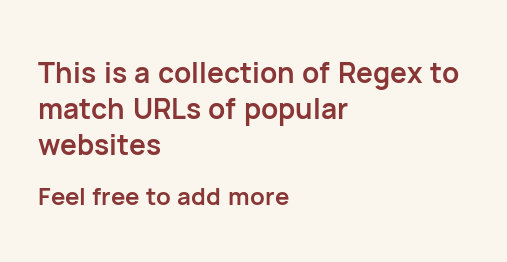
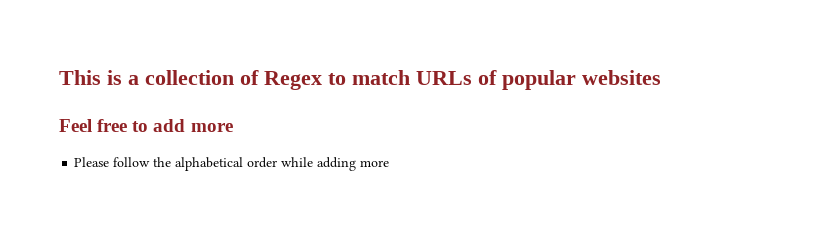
(289, 198) none -> [74,157,390,171] // Please follow the alphabetical order while adding more

